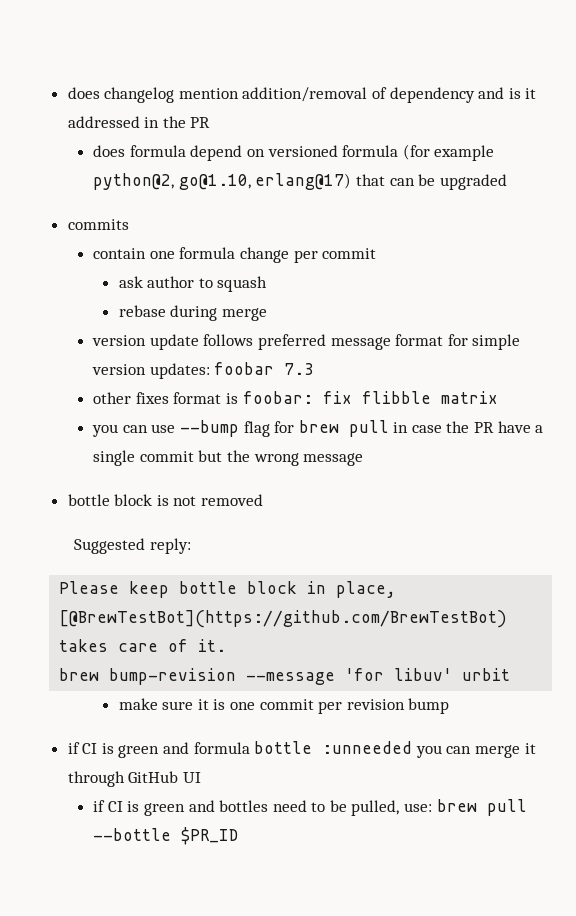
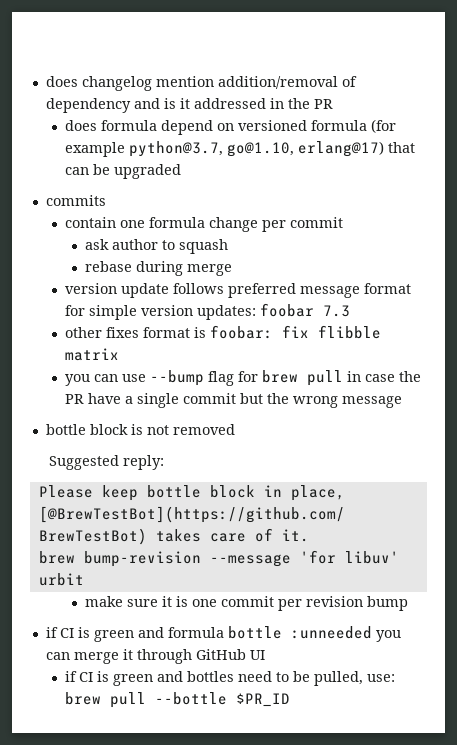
[93,173,175,190] python@2, -> [129,141,224,157] python@3.7,

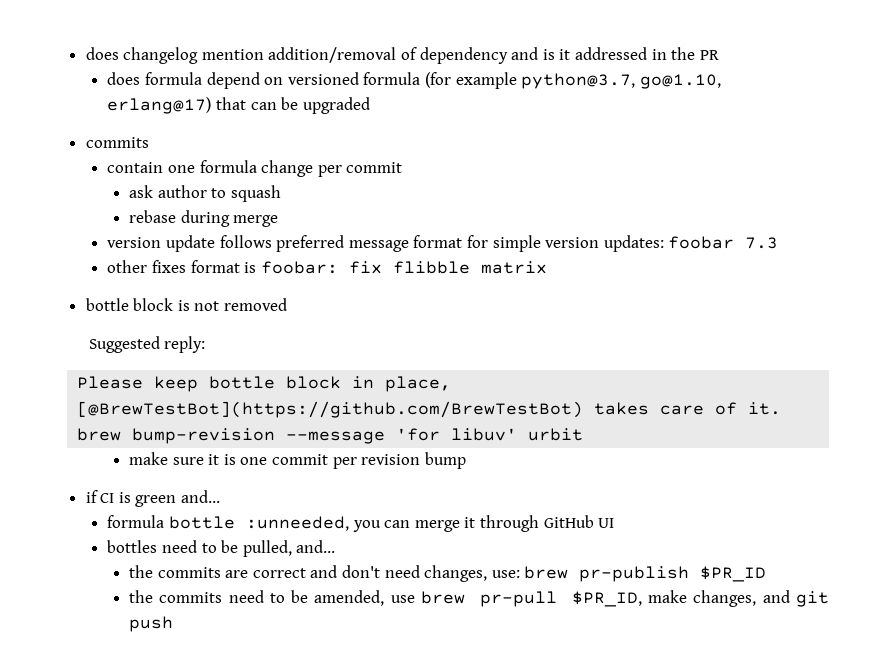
[65,370,422,386] [65,393,403,408] // you can use --bump flag for brew pull in case the PR have a single commit but the wrong message -> (547, 267) none
[137,627,164,638] and -> [181,490,221,503] and... //
[290,626,372,639] :unneeded -> [245,516,349,531] :unneeded,
[65,671,184,686] if CI is green and -> (615, 523) none
[367,674,396,682] [65,692,291,708] use: brew pull --bottle $PR_ID -> [296,540,336,553] [129,565,767,582] [129,590,830,607] [129,616,174,632] and... // the commits are correct and don't need changes, use: brew pr-publish $PR_ID // the commits need to be amended, use brew pr-pull $PR_ID, make changes, and git push

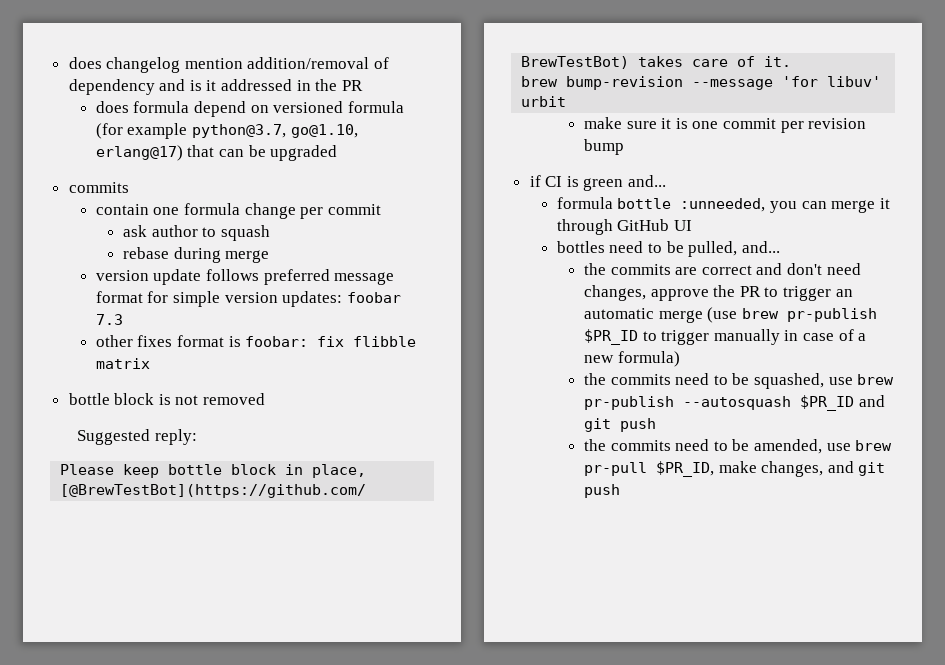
[491,566,767,582] use: brew pr-publish $PR_ID -> [650,285,853,301] [583,307,877,323] [583,329,867,345] [583,351,680,367] [583,373,895,389] [583,395,885,411] [583,418,656,432] approve the PR to trigger an automatic merge (use brew pr-publish $PR_ID to trigger manually in case of a new formula) // the commits need to be squashed, use brew pr-publish --autosquash $PR_ID and git push

